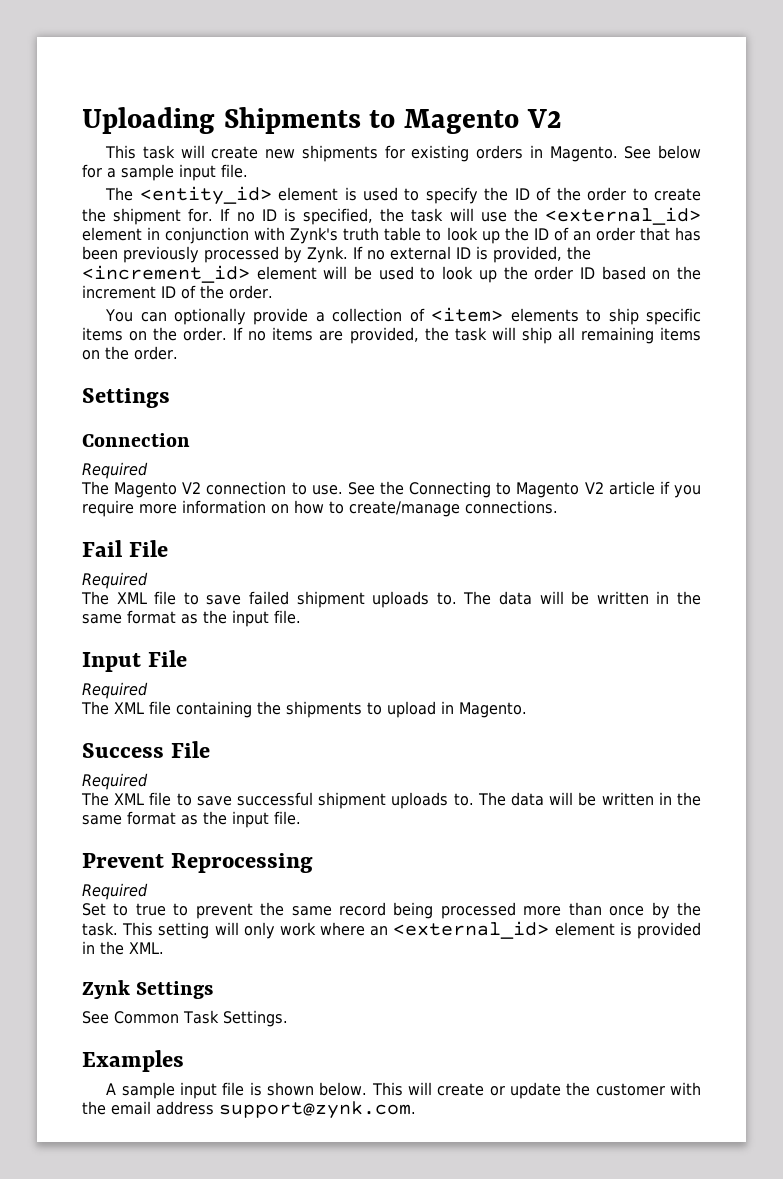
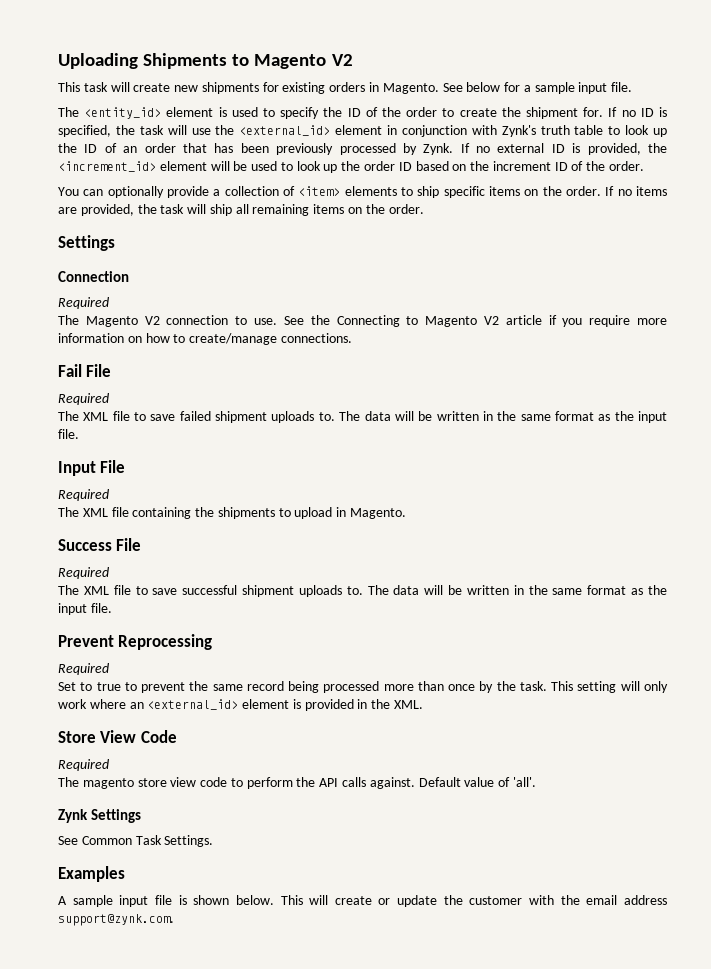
(164, 948) none -> [58,730,177,743] [58,759,109,771] [58,777,536,789] // Store View Code // Required // The magento store view code to perform the API calls against. Default value of 'all'.

